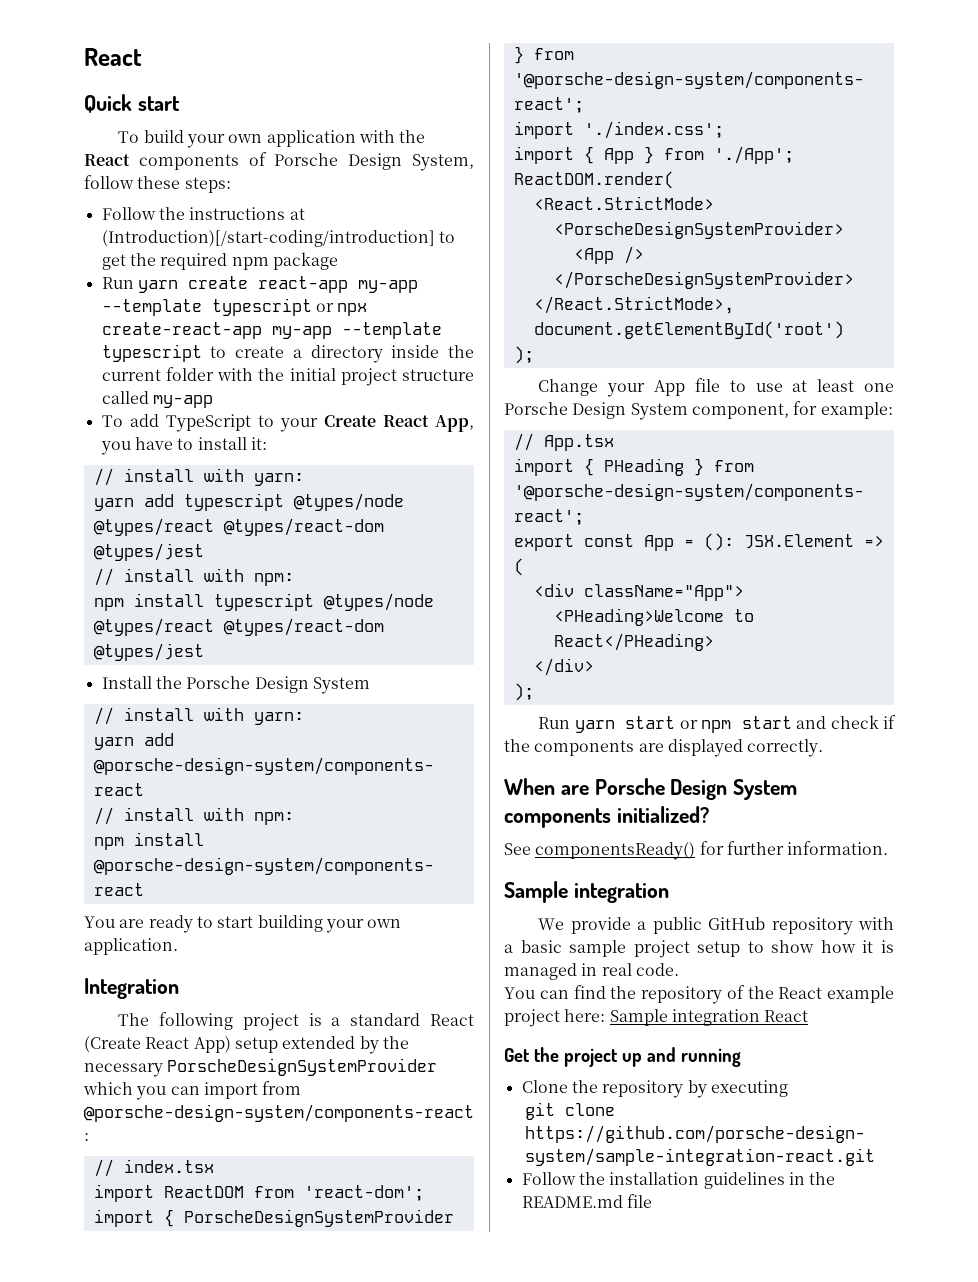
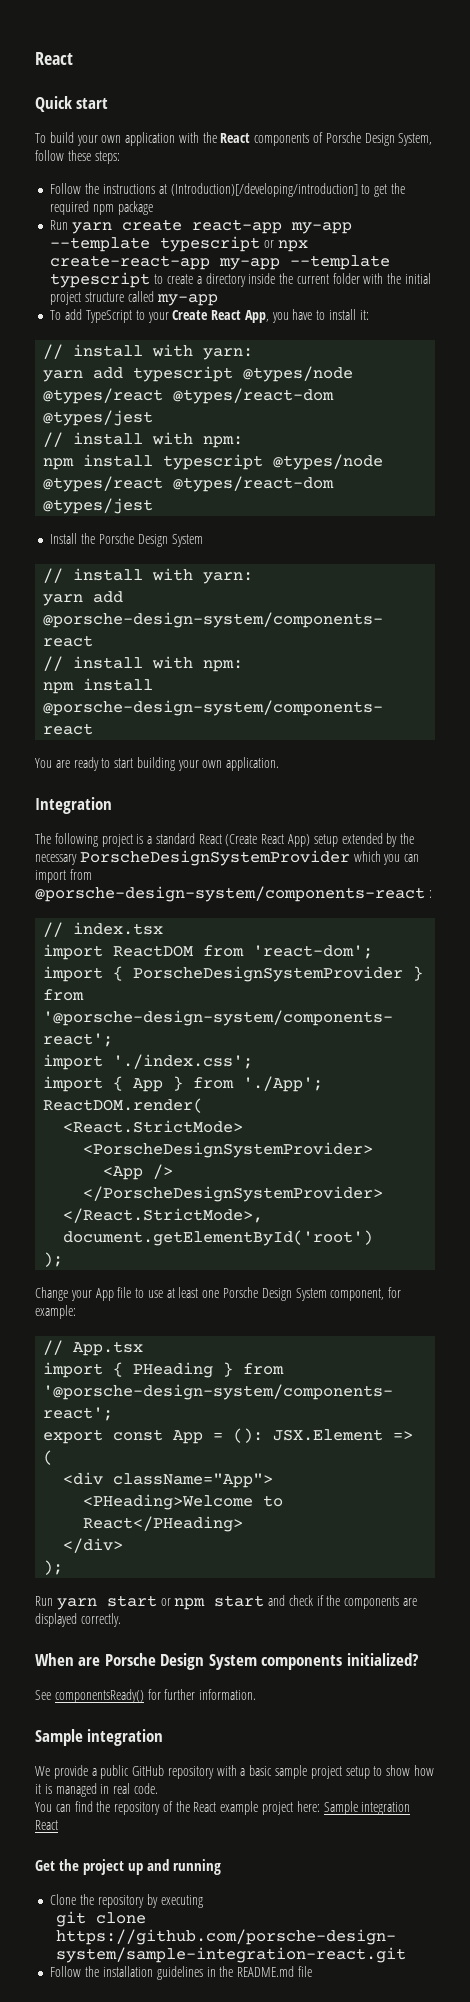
[101,230,435,247] (Introduction)[/start-coding/introduction] -> [170,183,358,197] (Introduction)[/developing/introduction]

